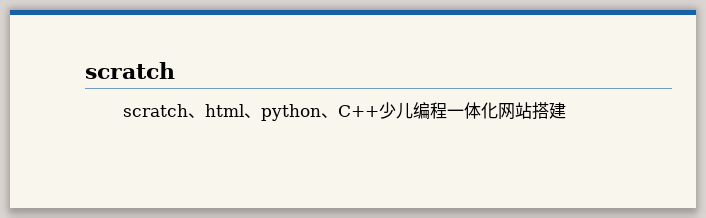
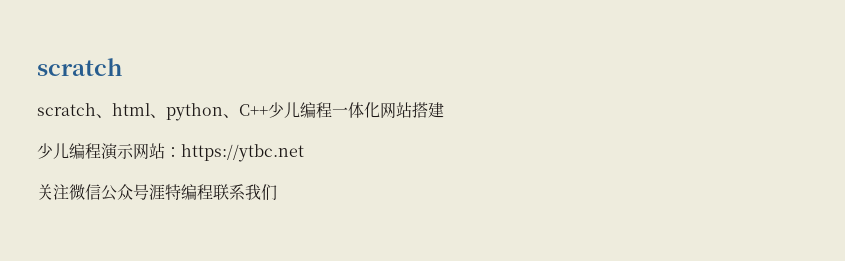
(566, 110) none -> [37,143,304,162] [37,184,277,201] // 少儿编程演示网站：https://ytbc.net // 关注微信公众号涯特编程联系我们

